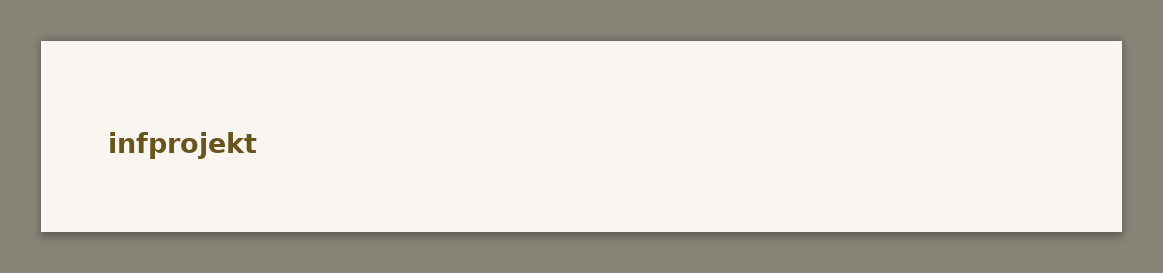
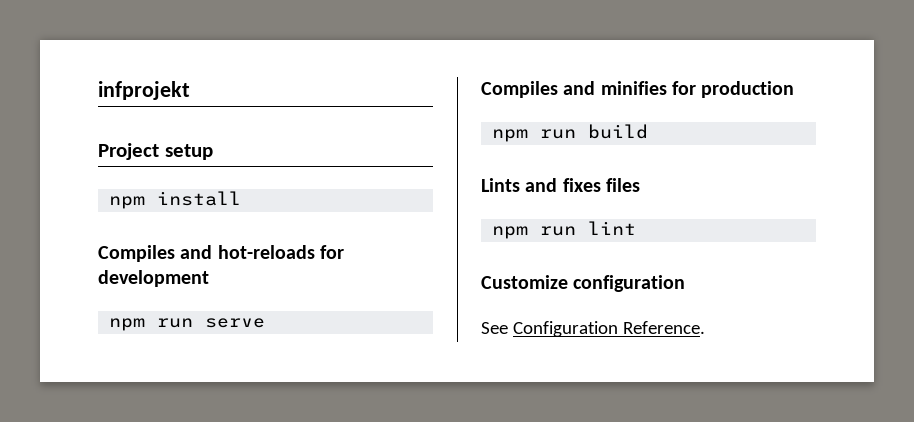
(257, 145) none -> [98,143,213,160] [109,191,242,209] [98,245,344,262] [98,270,209,287] [109,318,266,331] [481,81,795,98] [492,124,649,142] [481,178,640,192] [492,221,637,239] [481,275,686,292] [481,321,705,337] // Project setup // npm install // Compiles and hot-reloads for development // npm run serve // Compiles and minifies for production // npm run build // Lints and fixes files // npm run lint // Customize configuration // See Configuration Reference.

